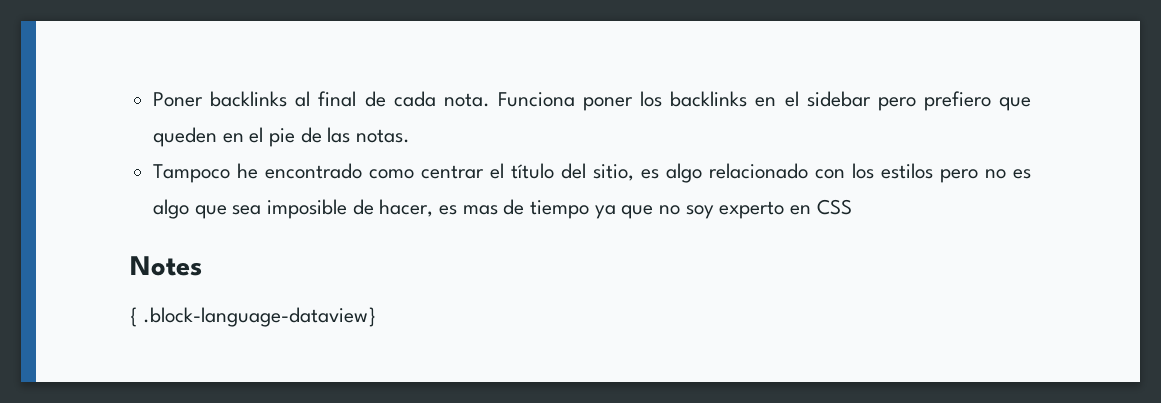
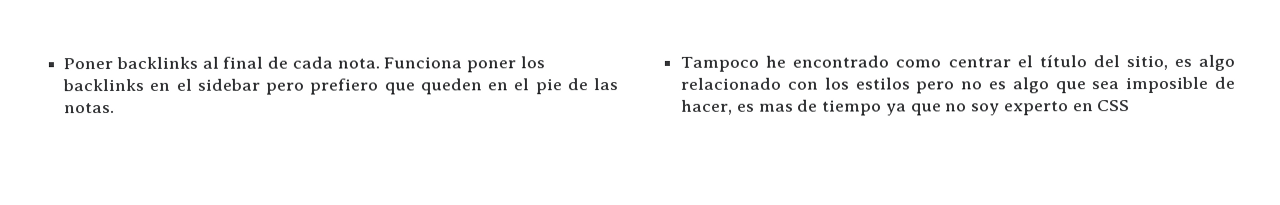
[130,256,202,276] [130,307,376,327] // Notes // { .block-language-dataview} -> (1131, 106) none

